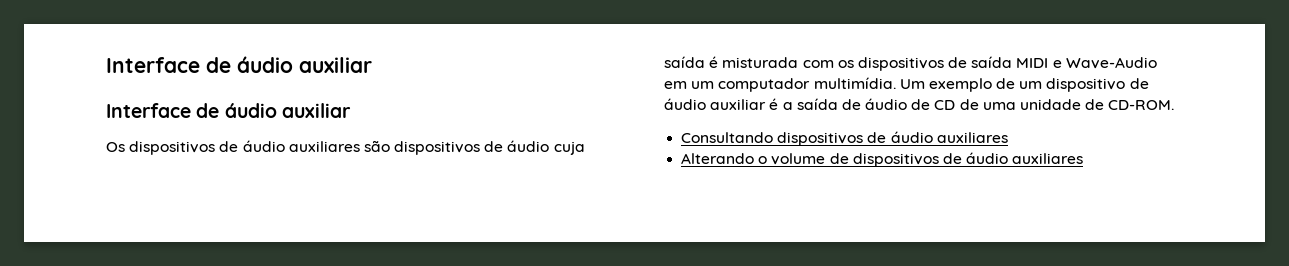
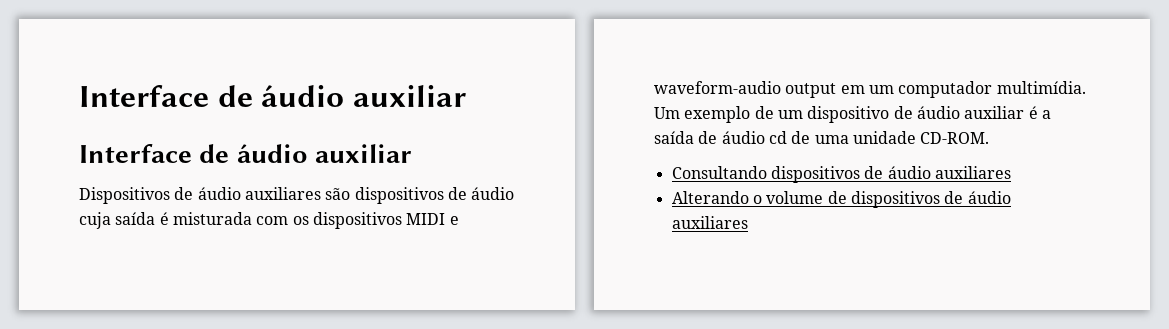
[106,141,216,155] Os dispositivos -> [79,187,170,204] Dispositivos
[948,56,1157,69] de saída MIDI e Wave-Audio -> [406,213,459,225] [654,81,837,98] MIDI e waveform-audio output
[911,99,956,110] de CD -> [768,131,787,144] cd
[1085,99,1105,110] de -> (916, 137) none

